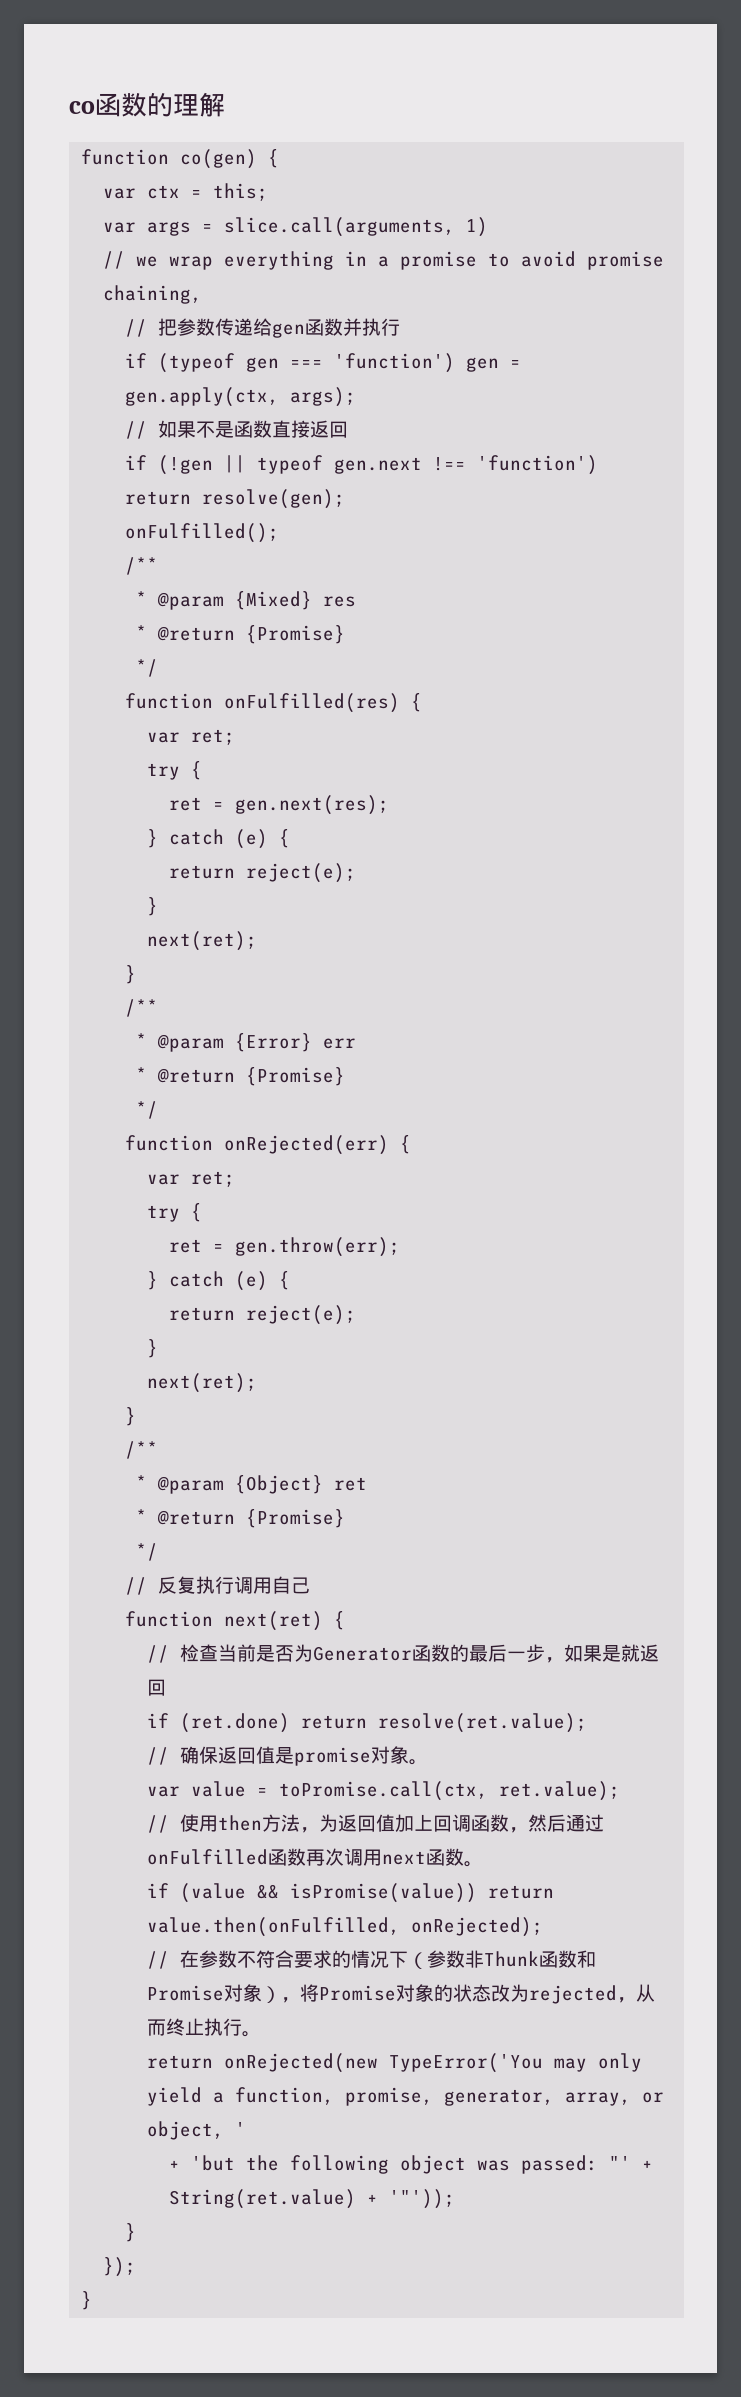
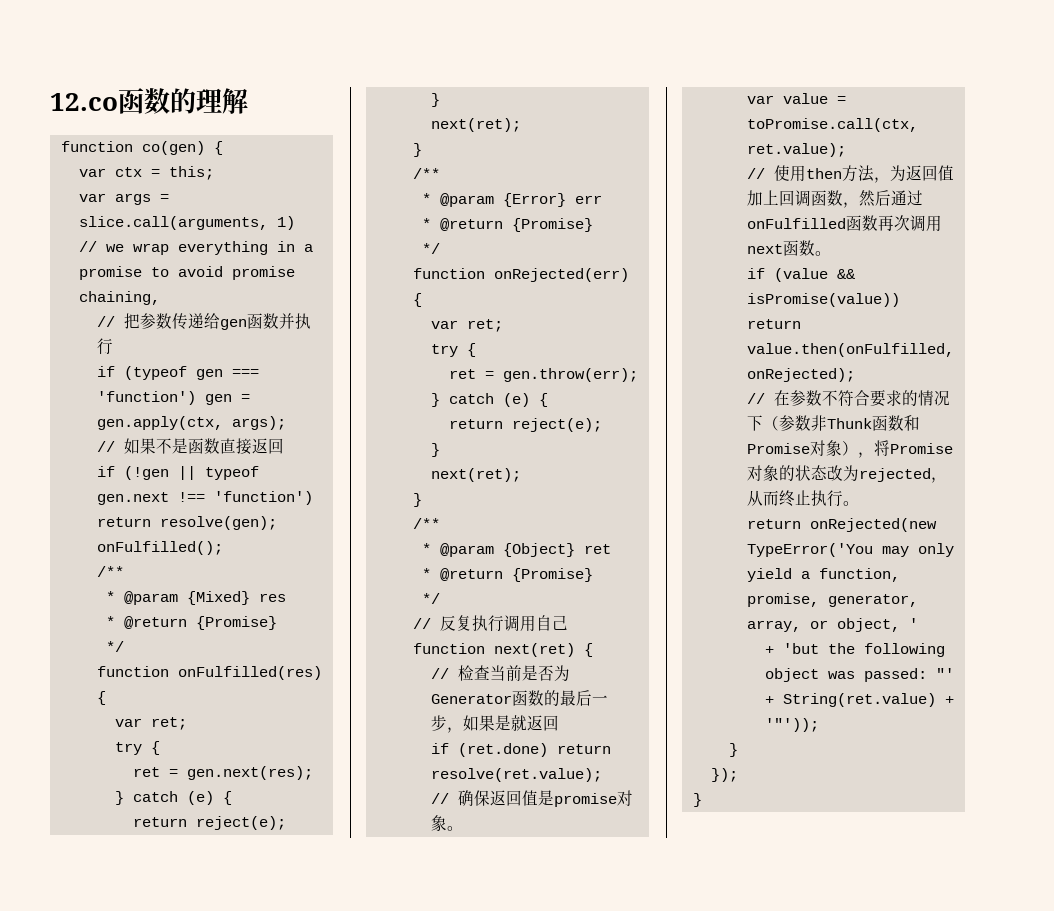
[69,101,95,114] co -> [50,93,118,111] 12.co

